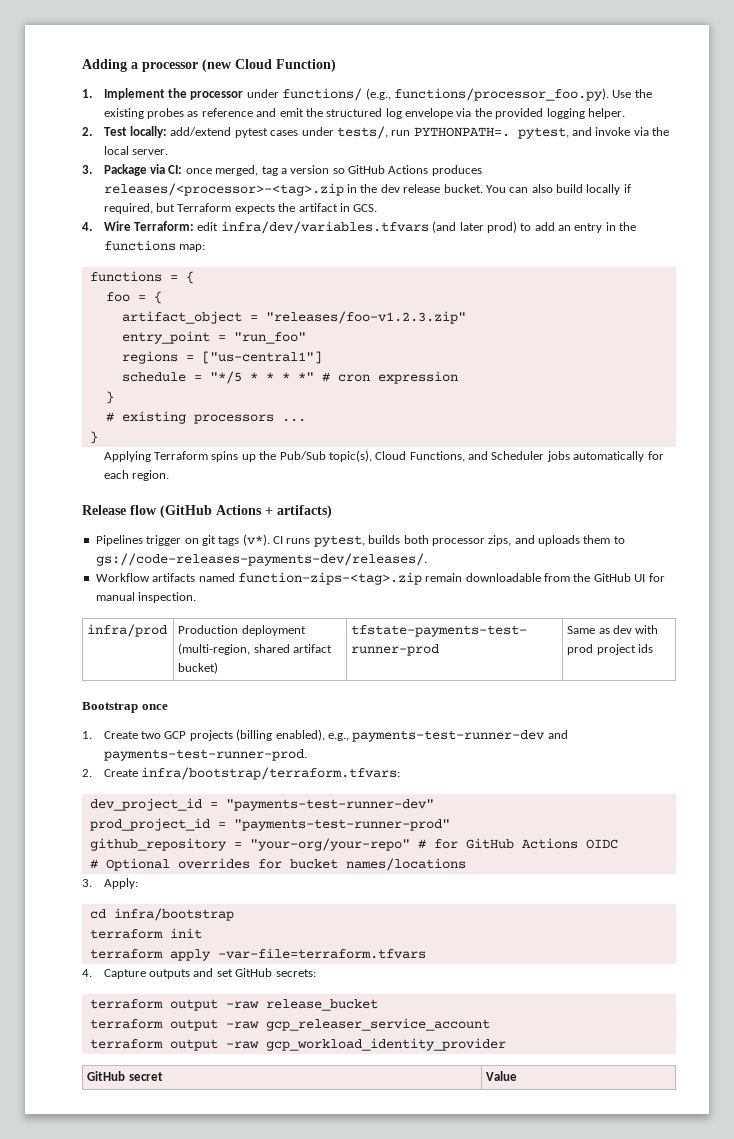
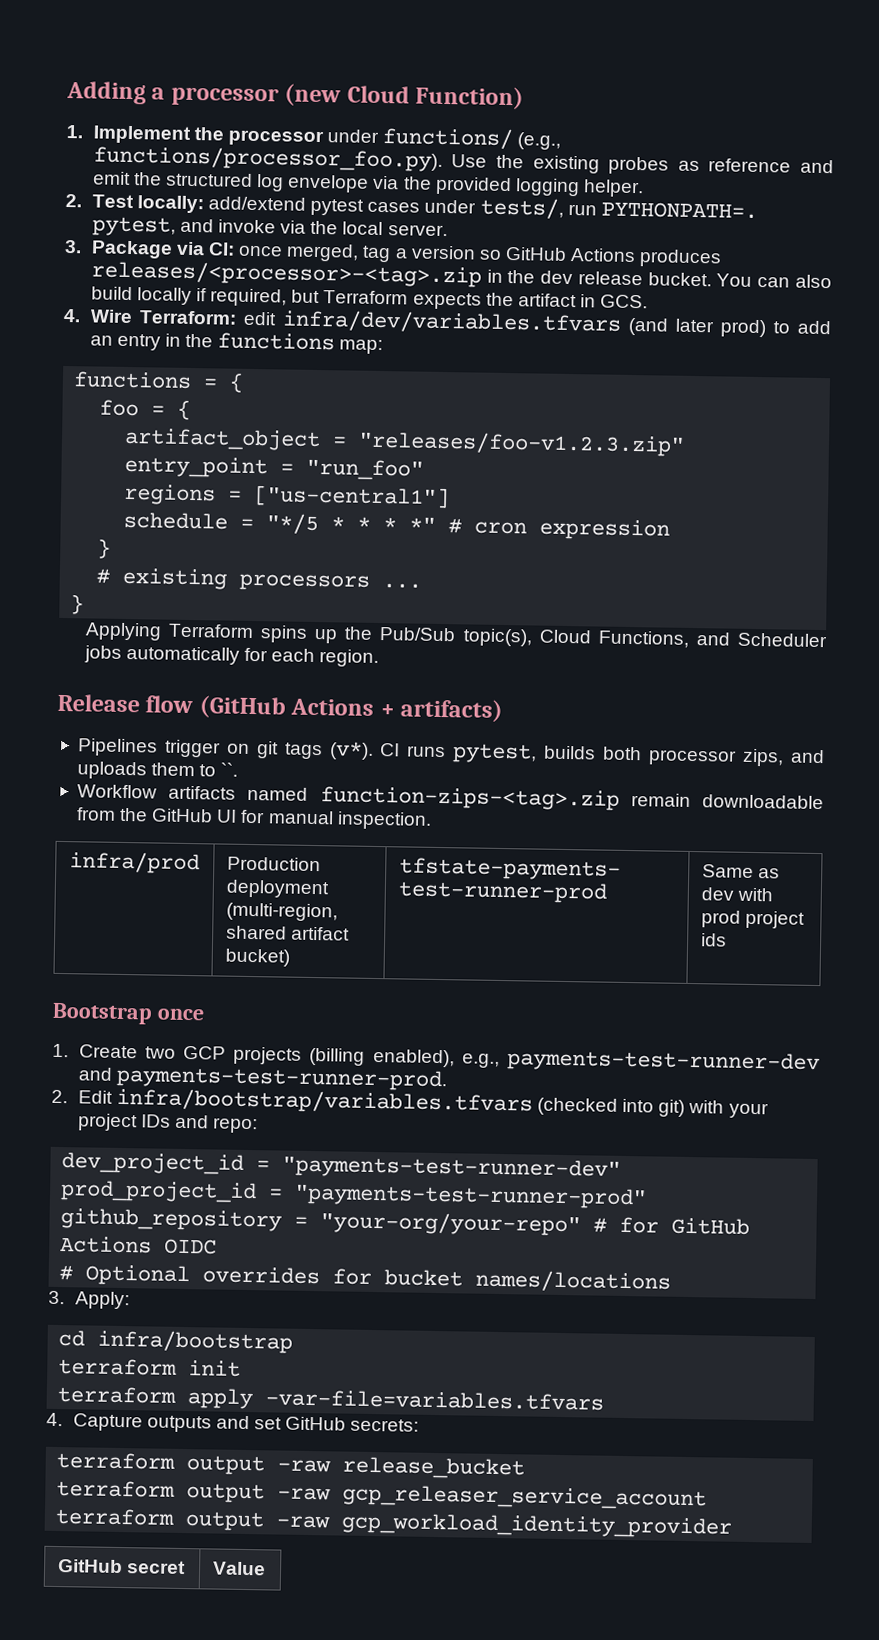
[95,553,427,566] gs://code-releases-payments-dev/releases/. -> [220,762,239,777] ``.
[103,767,401,780] Create infra/bootstrap/terraform.tfvars: -> [77,1087,769,1119] [77,1113,259,1134] Edit infra/bootstrap/variables.tfvars (checked into git) with your project IDs and repo:
[217,948,426,959] -var-file=terraform.tfvars -> [265,1389,605,1411] -var-file=variables.tfvars

